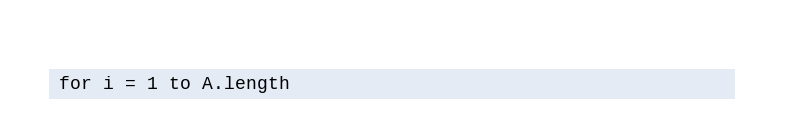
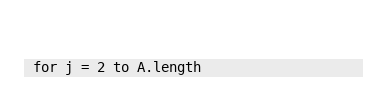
[103,76,159,89] i = 1 -> [65,61,106,75] j = 2

